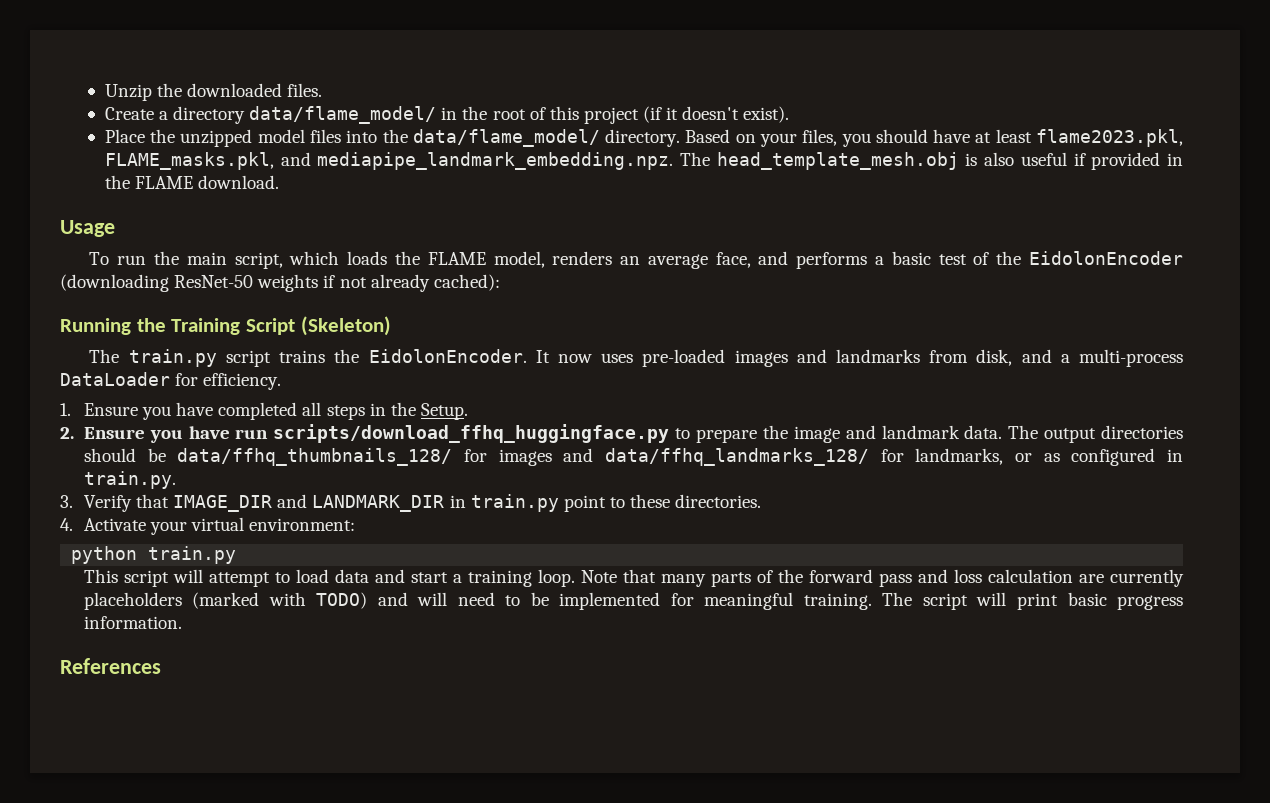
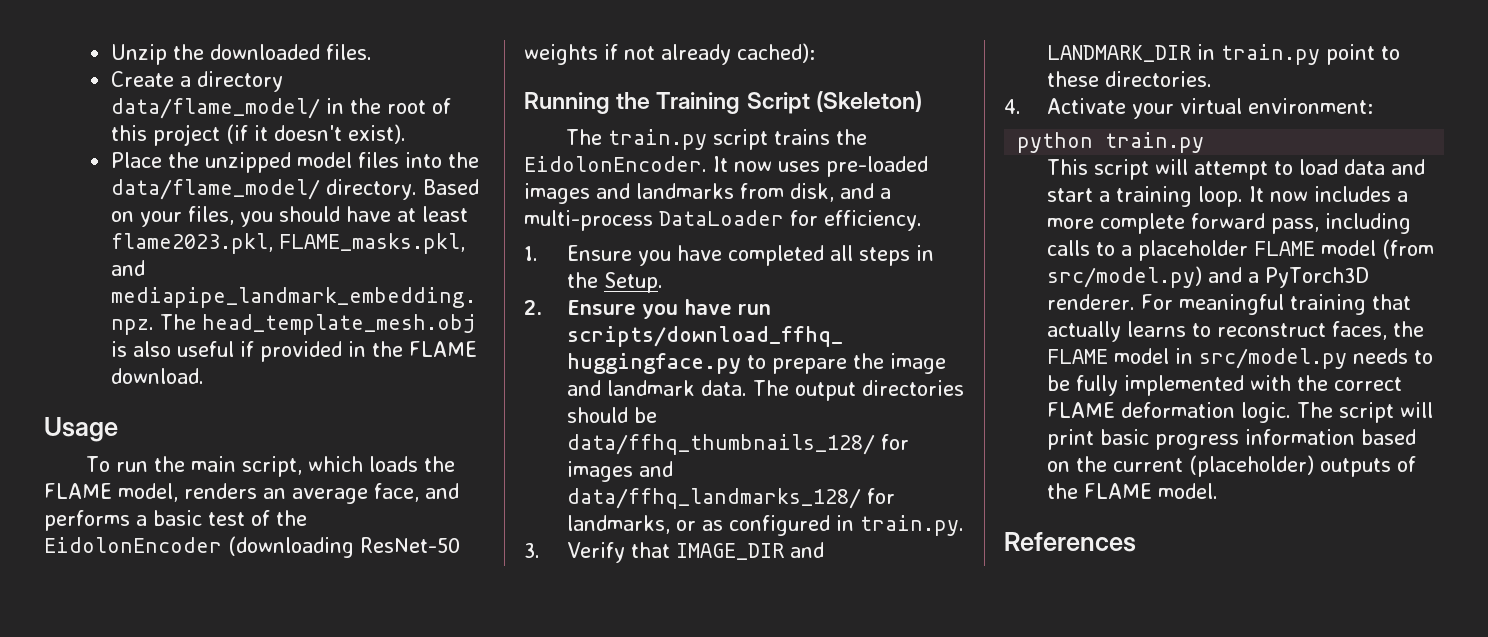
[580,569,1184,587] [83,592,872,610] Note that many parts of the forward pass and loss calculation are currently placeholders (marked with TODO) and will need to be implemented for meaningful training. -> [1248,186,1408,202] [1046,213,1411,234] [1046,239,1434,261] [1046,266,1369,288] [1046,294,1411,315] [1046,321,1424,342] [1046,348,1433,369] [1046,375,1402,396] [1046,402,1291,423] It now includes a more complete forward pass, including calls to a placeholder FLAME model (from src/model.py) and a PyTorch3D renderer. For meaningful training that actually learns to reconstruct faces, the FLAME model in src/model.py needs to be fully implemented with the correct FLAME deformation logic.
[83,616,182,629] information. -> [1244,429,1416,445] [1046,455,1416,477] [1046,483,1218,499] information based on the current (placeholder) outputs of the FLAME model.

